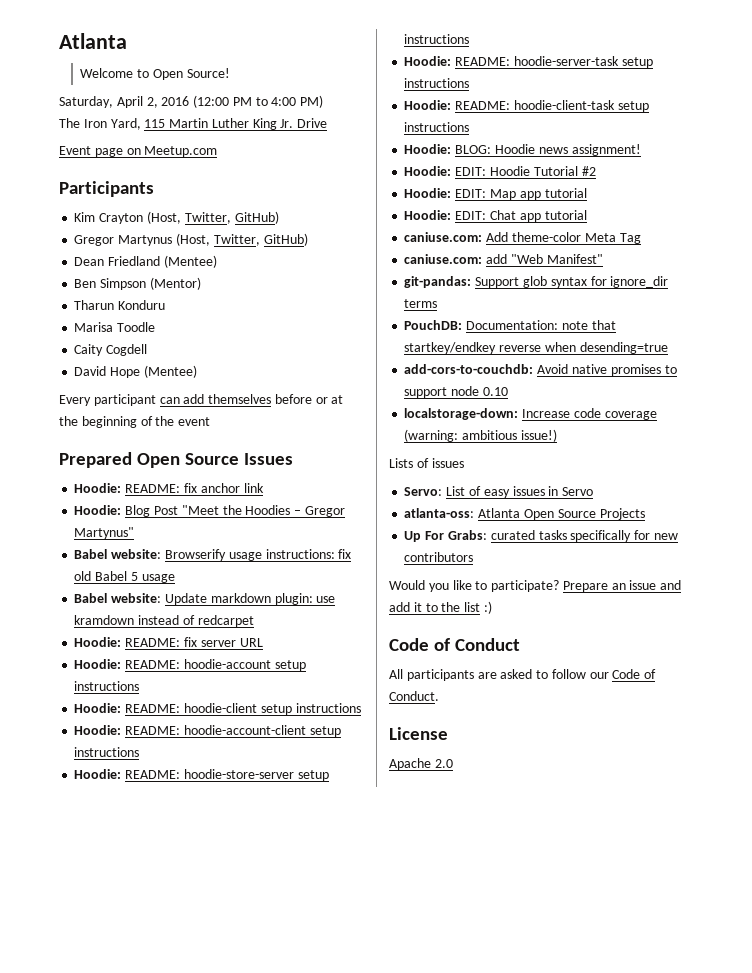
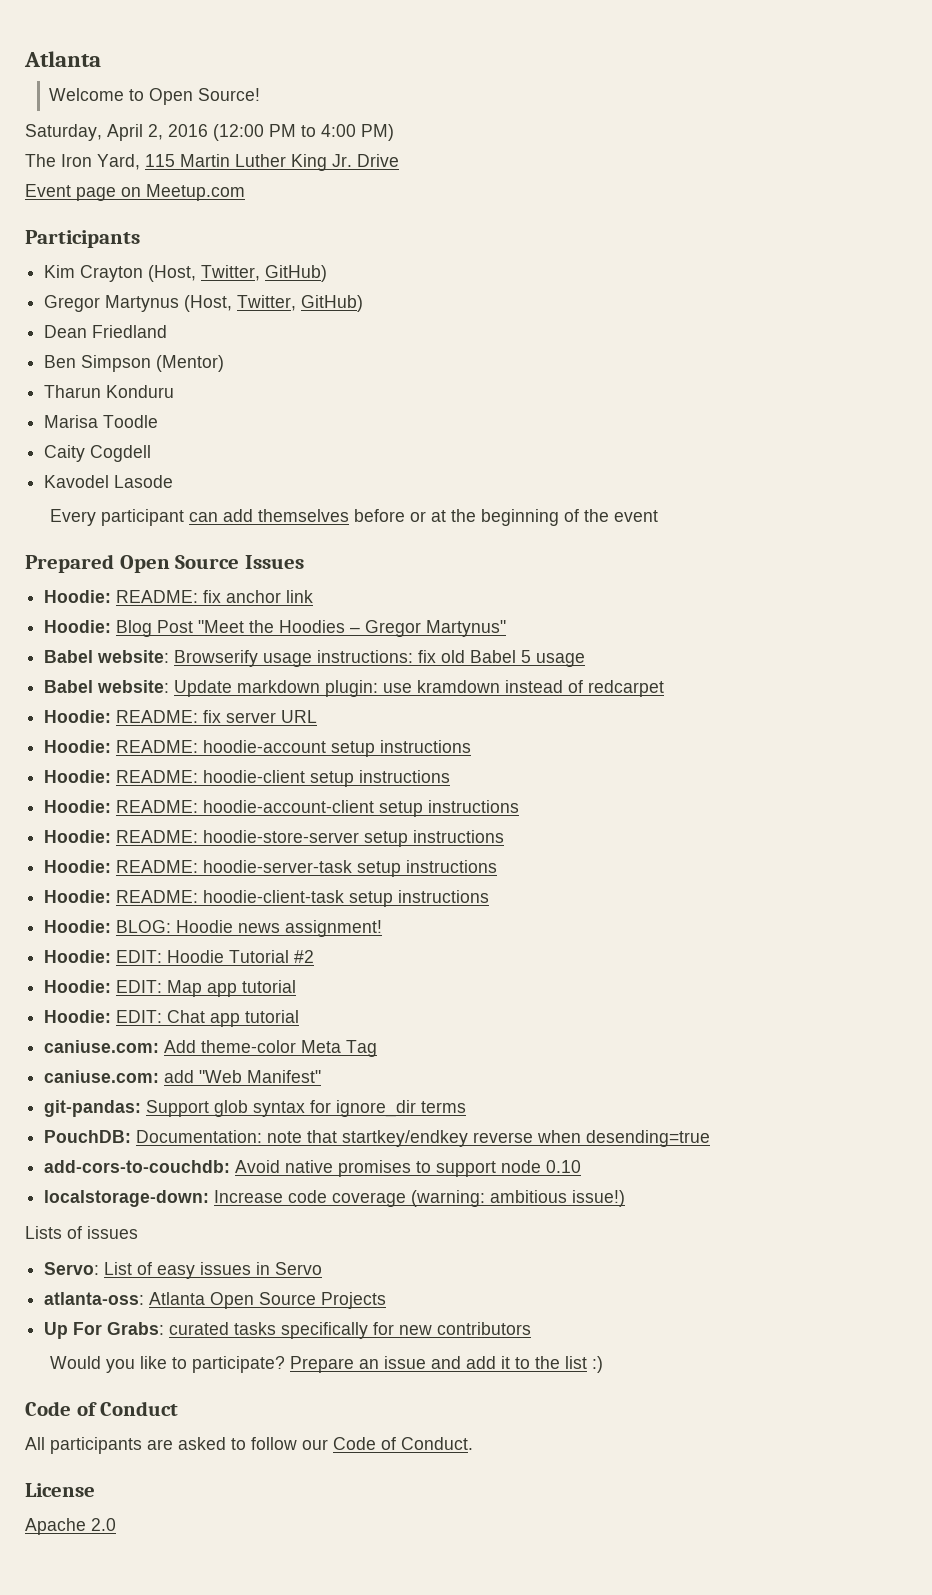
[163,255,217,268] (Mentee) -> (168, 331) none
[74,365,197,378] David Hope (Mentee) -> [44,475,174,488] Kavodel Lasode

